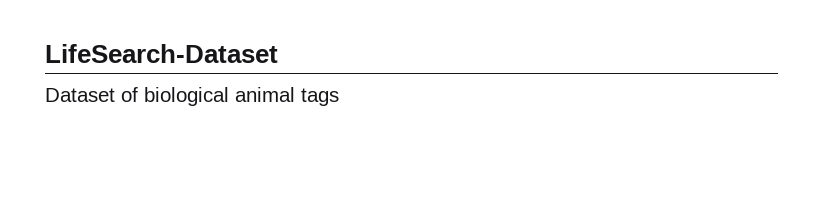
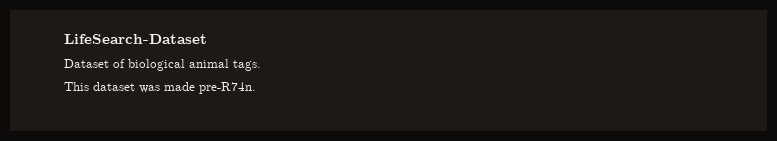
[301,88,339,106] tags -> [233,60,261,71] [64,82,256,94] tags. // This dataset was made pre-R74n.

